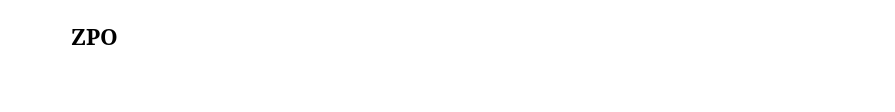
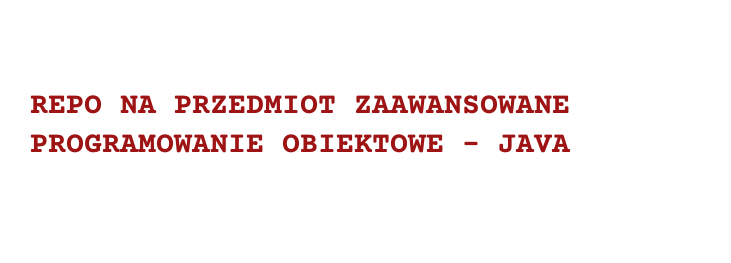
[71,29,118,45] ZPO -> [30,95,570,114] [30,134,571,153] REPO NA PRZEDMIOT ZAAWANSOWANE PROGRAMOWANIE OBIEKTOWE - JAVA

